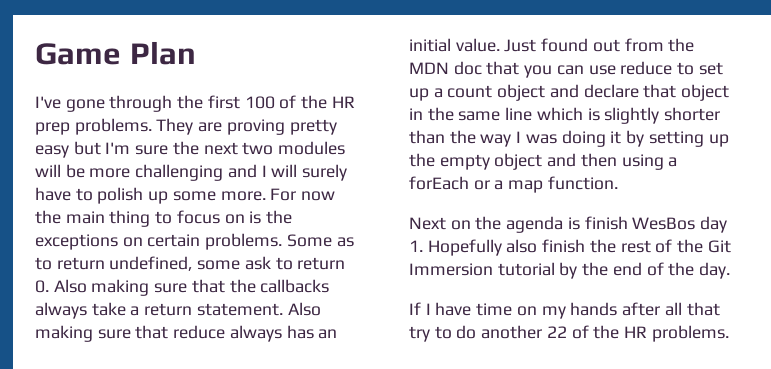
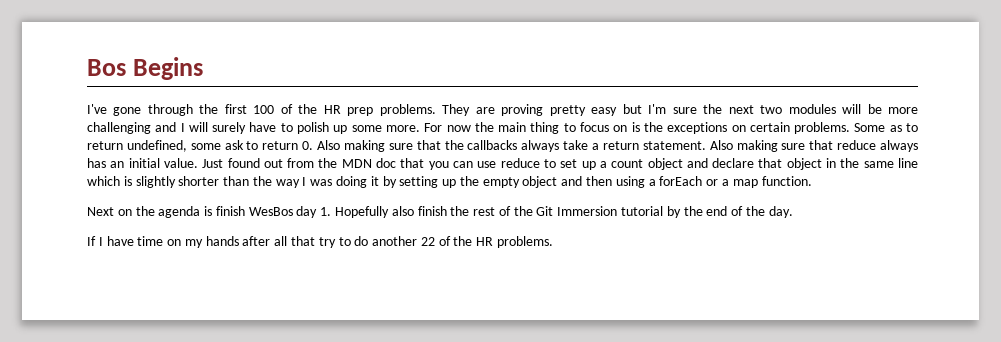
[35,41,196,65] Game Plan -> [87,57,203,80] Bos Begins

